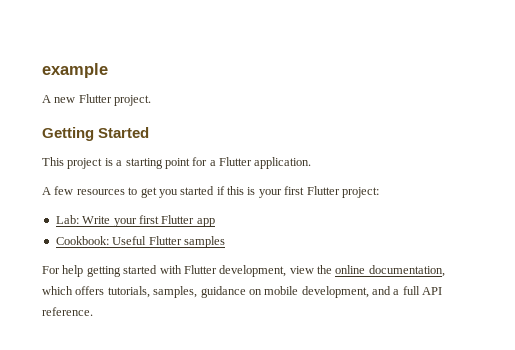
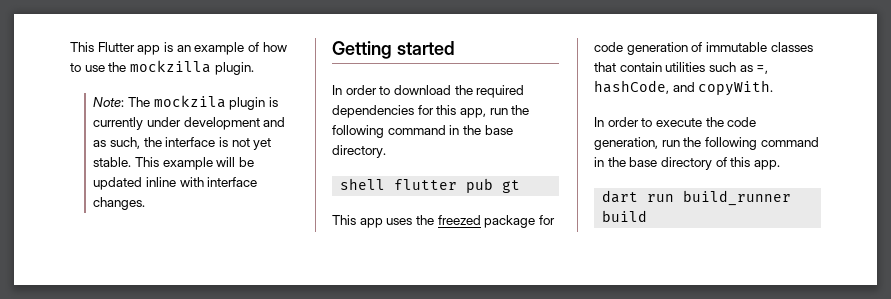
[42,63,108,78] [42,94,152,106] [42,127,150,141] [42,157,312,169] [42,186,379,198] [55,215,215,227] [55,236,225,248] [42,265,445,277] [42,286,443,298] [42,307,93,316] example // A new Flutter project. // Getting Started // This project is a starting point for a Flutter application. // A few resources to get you started if this is your first Flutter project: // Lab: Write your first Flutter app // Cookbook: Useful Flutter samples // For help getting started with Flutter development, view the online documentation, which offers tutorials, samples, guidance on mobile development, and a full API reference. -> [70,42,287,55] [70,60,254,75] [93,95,278,110] [93,117,286,130] [93,137,272,150] [93,157,254,170] [93,177,258,190] [93,197,146,210] [332,41,455,59] [332,85,525,98] [332,105,530,118] [332,125,513,138] [332,145,386,158] [340,178,521,193] [332,215,555,228] [594,42,813,55] [594,62,769,74] [594,80,774,96] [594,117,757,127] [594,137,819,150] [594,157,780,170] [602,190,792,206] [602,210,648,222] This Flutter app is an example of how to use the mockzilla plugin. // Note: The mockzila plugin is currently under development and as such, the interface is not yet stable. This example will be updated inline with interface changes. // Getting started // In order to download the required dependencies for this app, run the following command in the base directory. // shell flutter pub gt // This app uses the freezed package for code generation of immutable classes that contain utilities such as =, hashCode, and copyWith. // In order to execute the code generation, run the following command in the base directory of this app. // dart run build_runner build

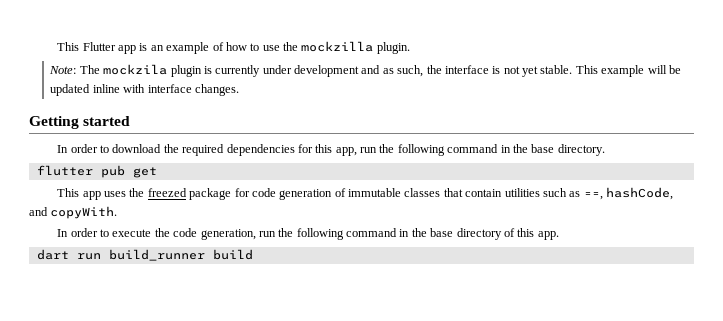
[340,178,386,190] shell -> (605, 150) none
[502,180,521,193] gt -> [132,167,157,178] get
[756,65,769,74] =, -> [583,192,603,200] ==,

